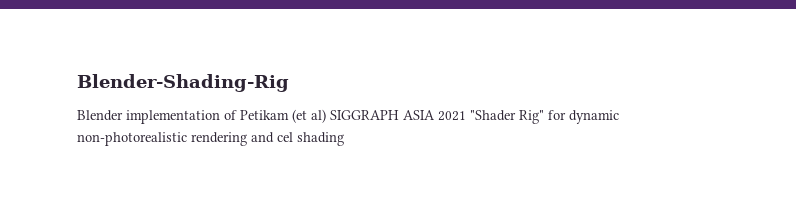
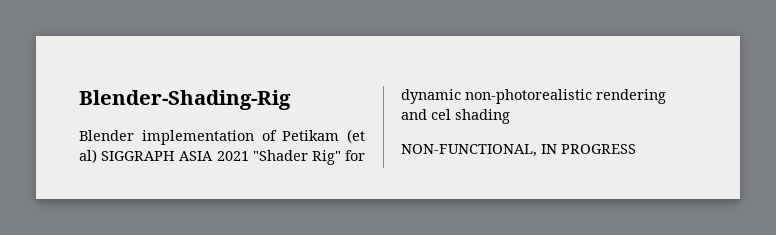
(344, 139) none -> [401,144,636,157] // NON-FUNCTIONAL, IN PROGRESS

